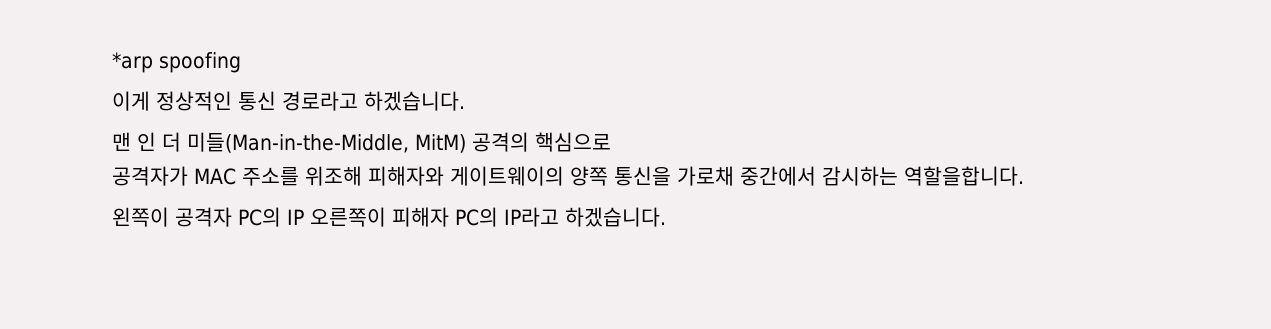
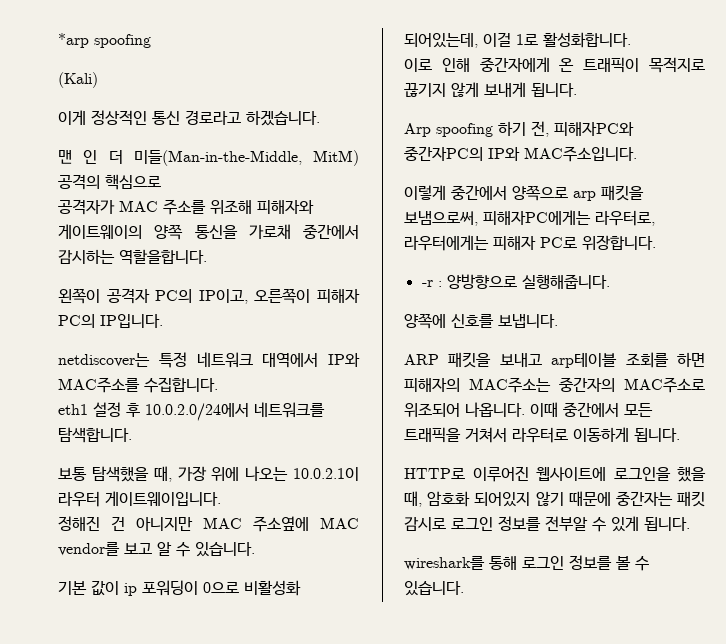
(241, 62) none -> [58,72,98,88] // (Kali)
[287,209,304,225] IP -> [198,289,248,304] IP이고,
[504,207,666,227] IP라고 하겠습니다. -> [100,314,163,328] [58,352,360,368] [58,377,218,393] [58,402,325,421] [58,427,132,443] [58,466,359,482] [58,491,221,507] [58,516,359,532] [58,542,255,557] [58,580,301,596] [404,32,631,48] [404,57,705,73] [404,82,577,97] [404,121,634,137] [404,146,637,162] [404,185,644,201] [404,210,655,226] [404,235,656,251] [421,274,610,289] [404,313,558,329] [404,352,705,368] [404,377,705,393] [404,402,653,417] [404,427,680,443] [404,466,706,482] [404,491,705,507] [404,516,690,532] [404,555,649,571] [404,581,464,596] IP입니다. // netdiscover는 특정 네트워크 대역에서 IP와 MAC주소를 수집합니다. // eth1 설정 후 10.0.2.0/24에서 네트워크를 탐색합니다. // 보통 탐색했을 때, 가장 위에 나오는 10.0.2.1이 라우터 게이트웨이입니다. // 정해진 건 아니지만 MAC 주소옆에 MAC vendor를 보고 알 수 있습니다. // 기본 값이 ip 포워딩이 0으로 비활성화 되어있는데, 이걸 1로 활성화합니다. // 이로 인해 중간자에게 온 트래픽이 목적지로 끊기지 않게 보내게 됩니다. // Arp spoofing 하기 전, 피해자PC와 중간자PC의 IP와 MAC주소입니다. // 이렇게 중간에서 양쪽으로 arp 패킷을 보냄으로써, 피해자PC에게는 라우터로, 라우터에게는 피해자 PC로 위장합니다. // -r : 양방향으로 실행해줍니다. // 양쪽에 신호를 보냅니다. // ARP 패킷을 보내고 arp테이블 조회를 하면 피해자의 MAC주소는 중간자의 MAC주소로 위조되어 나옵니다. 이때 중간에서 모든 트래픽을 거쳐서 라우터로 이동하게 됩니다. // HTTP로 이루어진 웹사이트에 로그인을 했을 때, 암호화 되어있지 않기 때문에 중간자는 패킷 감시로 로그인 정보를 전부알 수 있게 됩니다. // wireshark를 통해 로그인 정보를 볼 수 있습니다.

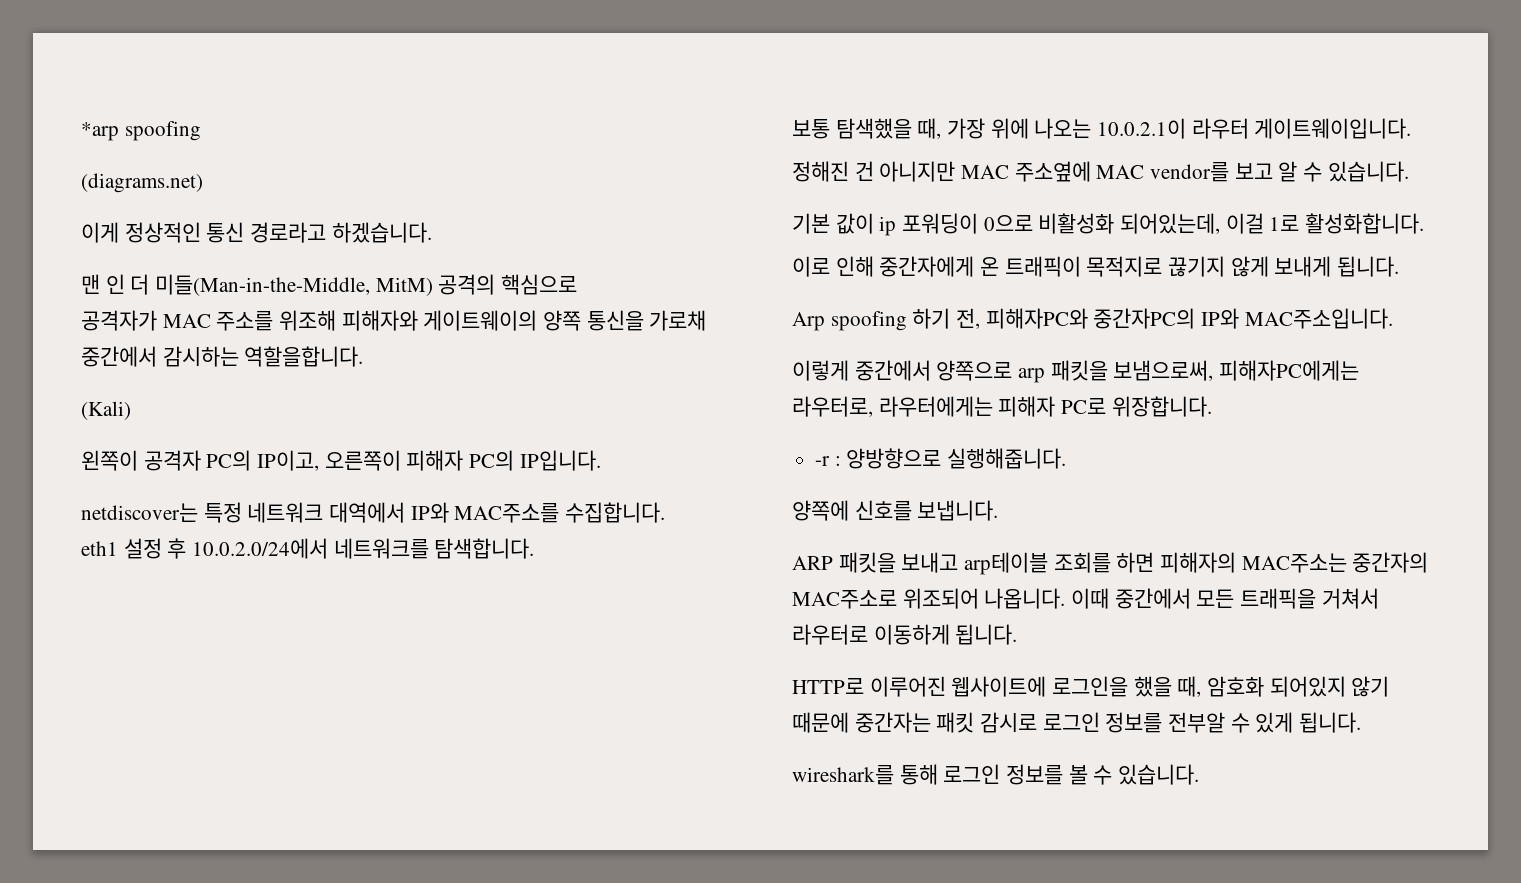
[58,72,98,88] (Kali) -> [81,173,203,193] (diagrams.net)
(207, 257) none -> [81,401,131,420] // (Kali)

